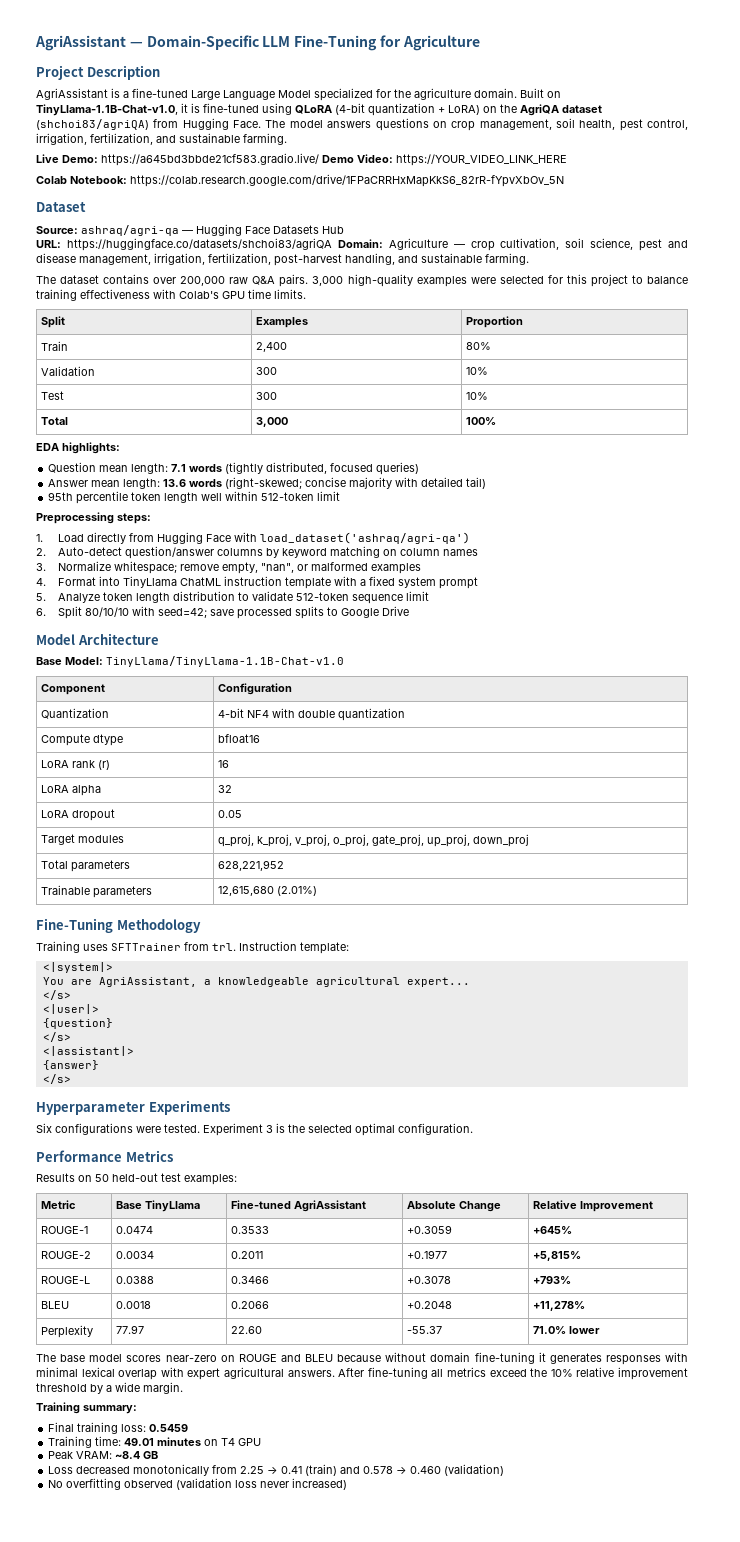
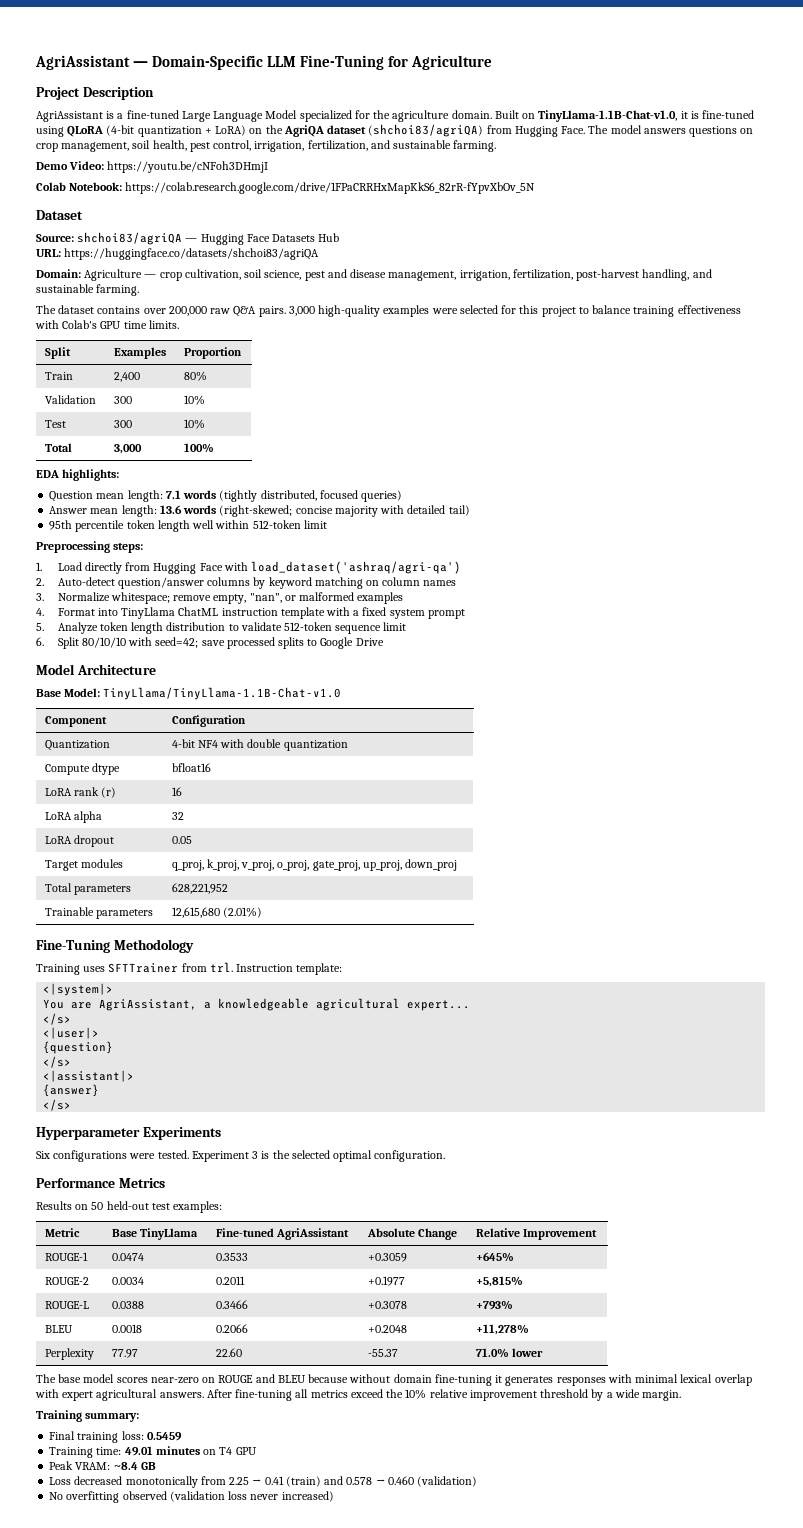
[36,153,319,166] Live Demo: https://a645bd3bbde21cf583.gradio.live/ -> (497, 146) none
[396,154,567,166] https://YOUR_VIDEO_LINK_HERE -> [107,161,269,173] https://youtu.be/cNFoh3DHmjI
[81,225,179,236] ashraq/agri-qa -> [77,232,183,245] shchoi83/agriQA
(332, 244) none -> (320, 254) //

